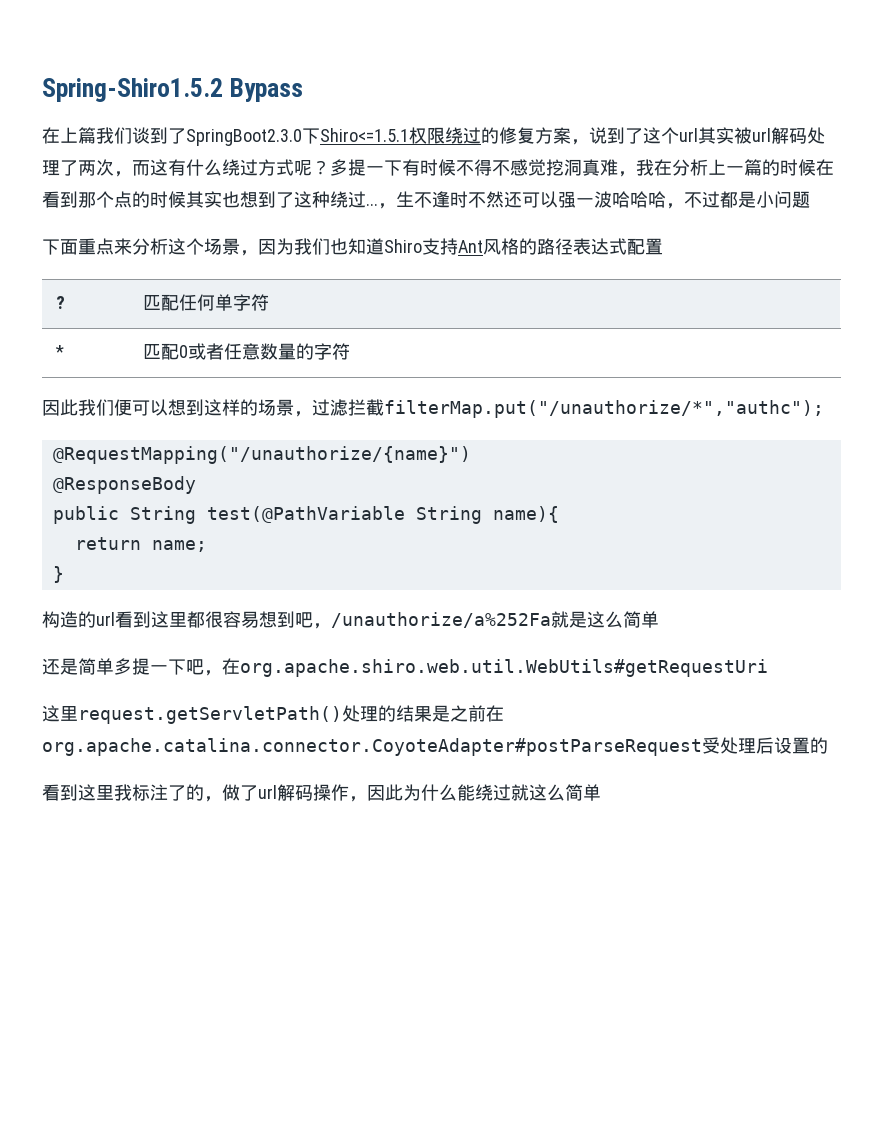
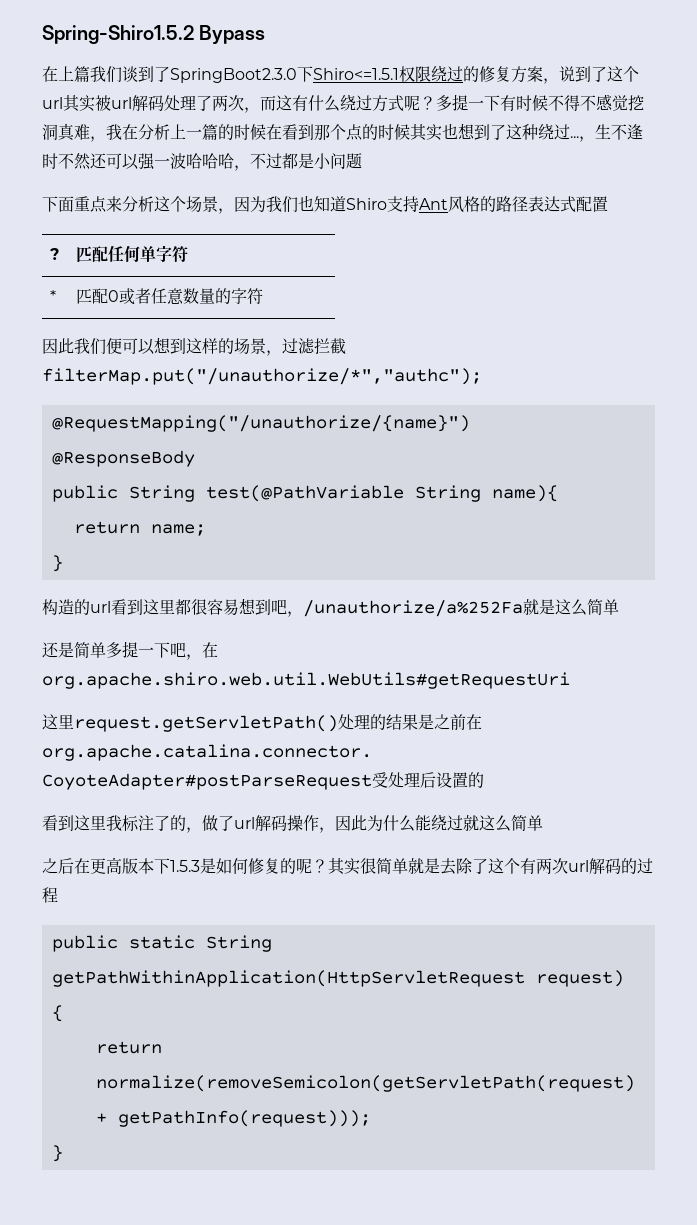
(601, 792) none -> [42,857,653,875] [42,887,58,903] [51,935,272,952] [51,970,624,987] [51,1005,63,1022] [95,1041,162,1054] [95,1075,635,1092] [95,1110,371,1127] [51,1145,63,1162] // 之后在更高版本下1.5.3是如何修复的呢？其实很简单就是去除了这个有两次url解码的过程 // public static String getPathWithinApplication(HttpServletRequest request) { // return normalize(removeSemicolon(getServletPath(request) + getPathInfo(request))); // }

